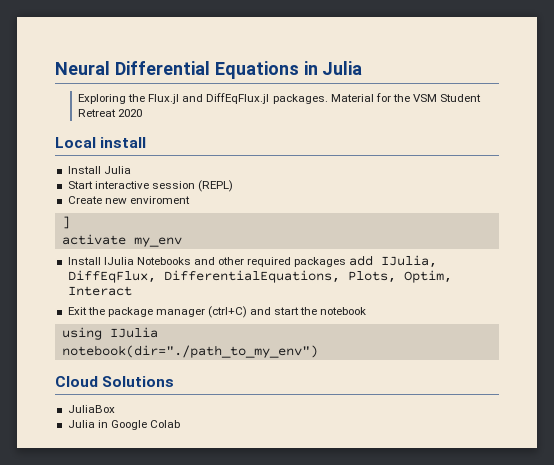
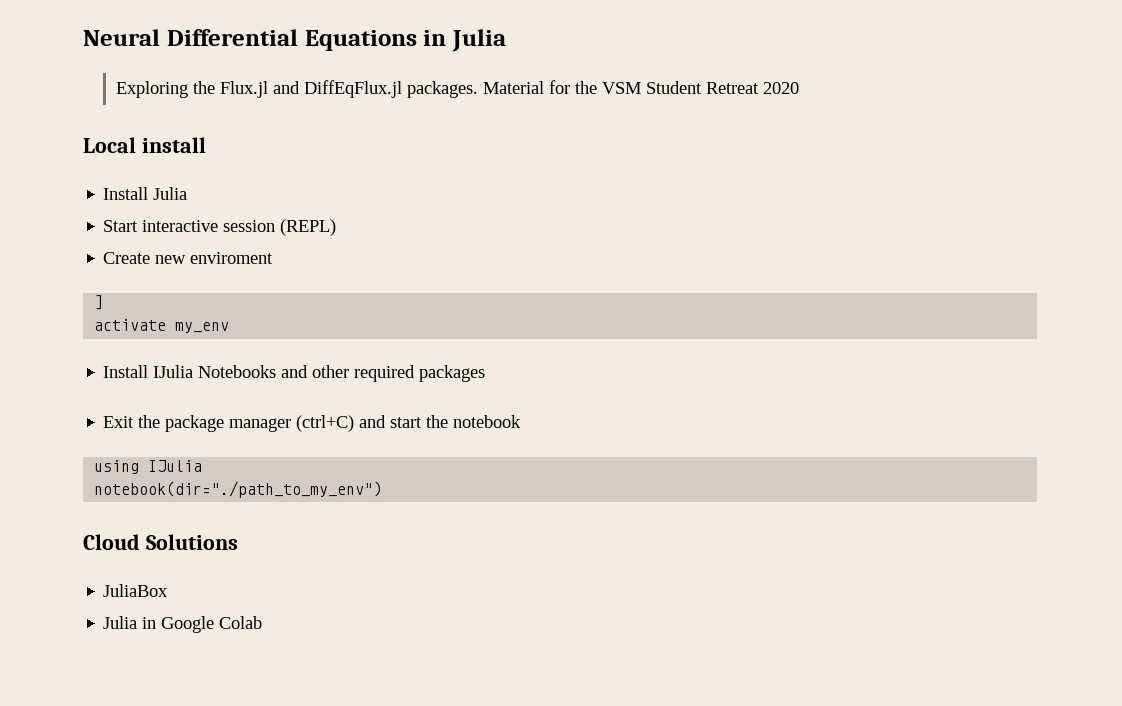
[349,255,438,268] [67,270,452,283] [67,286,132,296] add IJulia, DiffEqFlux, DifferentialEquations, Plots, Optim, Interact -> (486, 373) none

